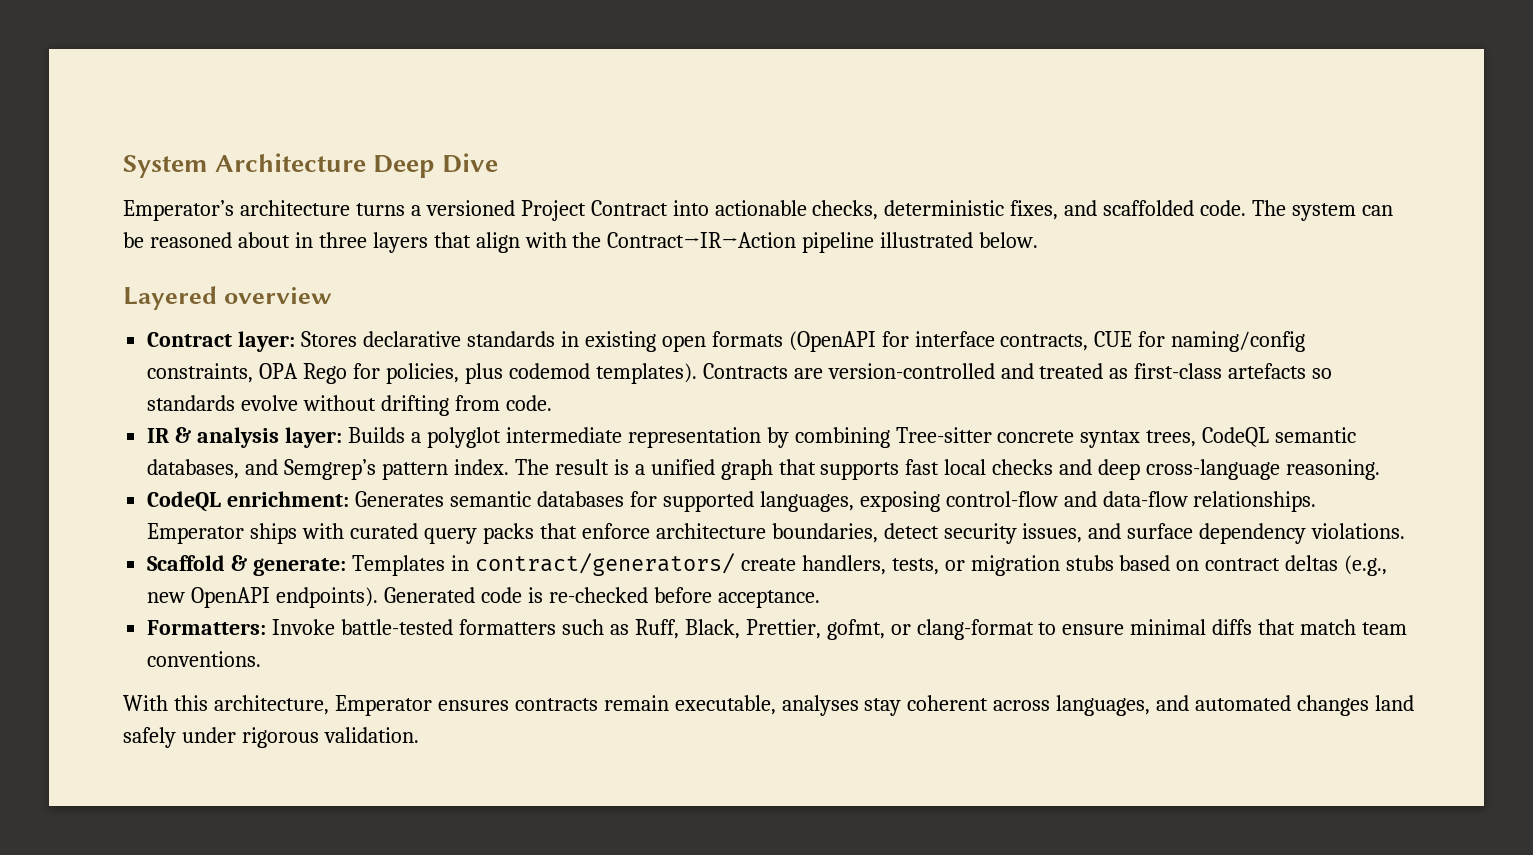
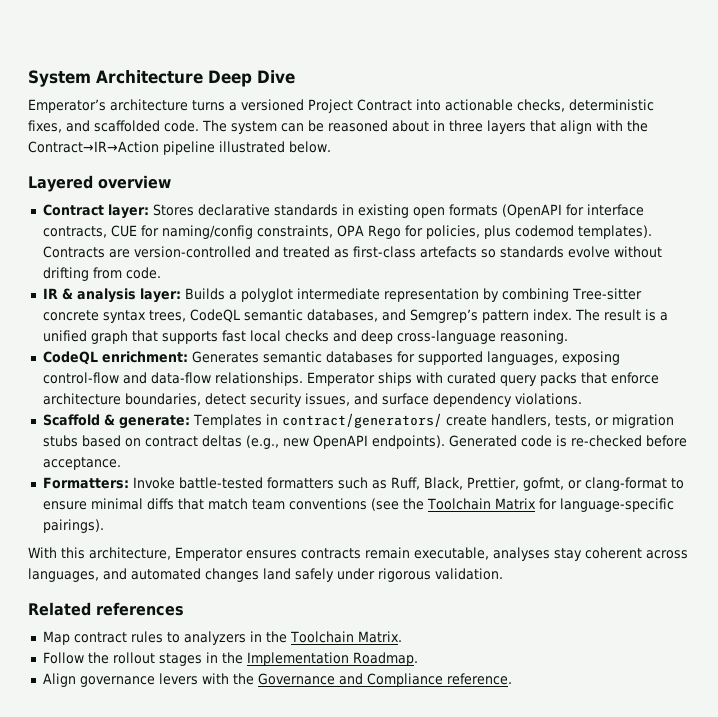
[147,651,262,667] conventions. -> [288,498,674,512] [42,519,104,533] conventions (see the Toolchain Matrix for language-specific pairings).
(419, 735) none -> [28,602,184,616] [42,631,402,645] [42,652,418,666] [42,673,512,687] // Related references // Map contract rules to analyzers in the Toolchain Matrix. // Follow the rollout stages in the Implementation Roadmap. // Align governance levers with the Governance and Compliance reference.

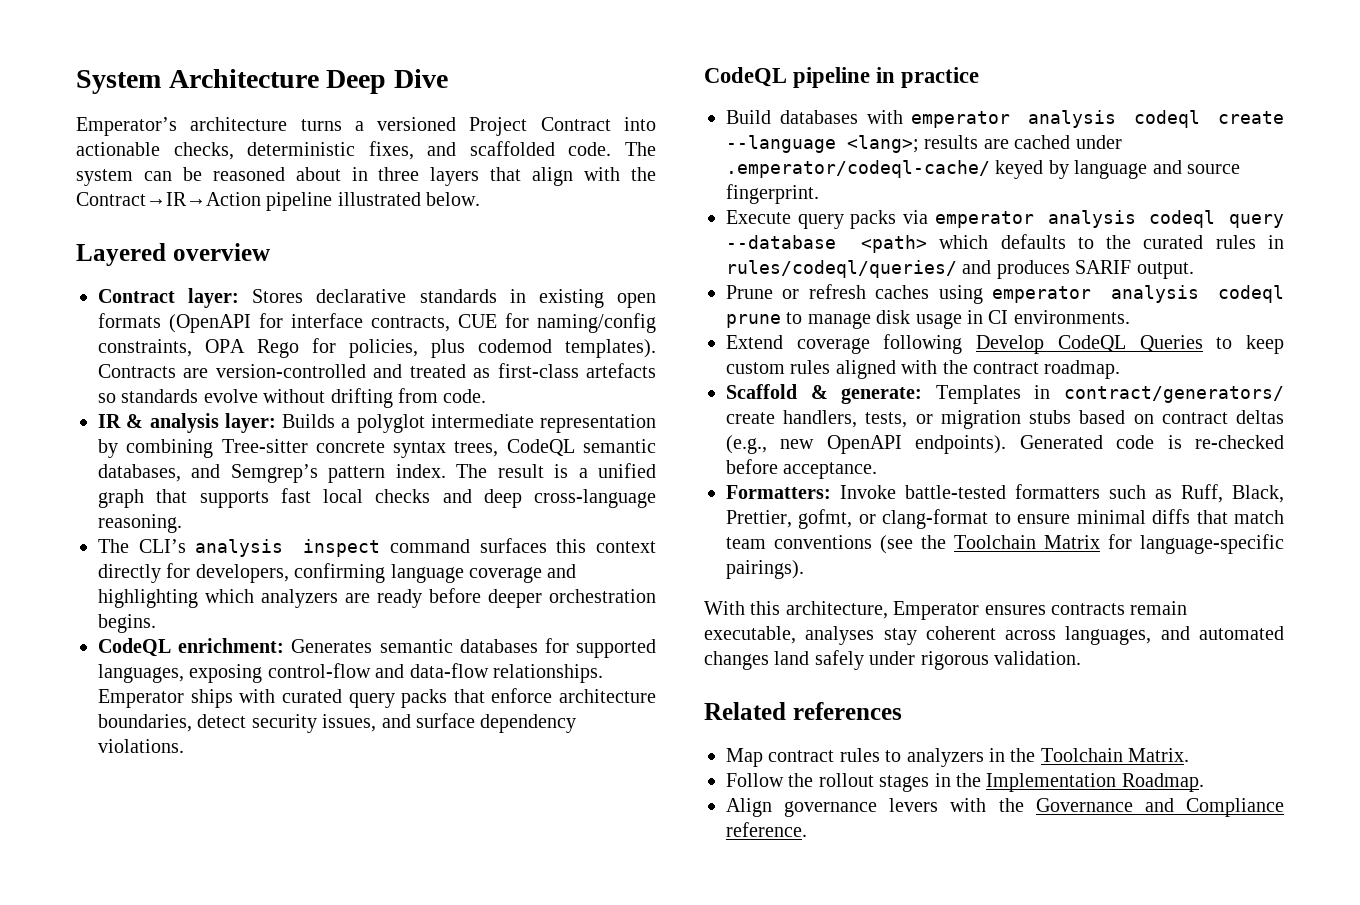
(568, 337) none -> [98,538,656,557] [98,563,577,583] [98,588,656,608] [98,614,156,633] // The CLI’s analysis inspect command surfaces this context directly for developers, confirming language coverage and highlighting which analyzers are ready before deeper orchestration begins.
(582, 399) none -> [704,67,980,88] [726,110,1284,128] [726,135,1122,153] [726,160,1240,179] [726,184,819,204] [726,210,1284,229] [726,234,1284,253] [726,260,1194,279] [726,284,1284,304] [726,310,1130,329] [726,334,1284,354] [726,360,1121,379] // CodeQL pipeline in practice // Build databases with emperator analysis codeql create --language <lang>; results are cached under .emperator/codeql-cache/ keyed by language and source fingerprint. // Execute query packs via emperator analysis codeql query --database <path> which defaults to the curated rules in rules/codeql/queries/ and produces SARIF output. // Prune or refresh caches using emperator analysis codeql prune to manage disk usage in CI environments. // Extend coverage following Develop CodeQL Queries to keep custom rules aligned with the contract roadmap.

